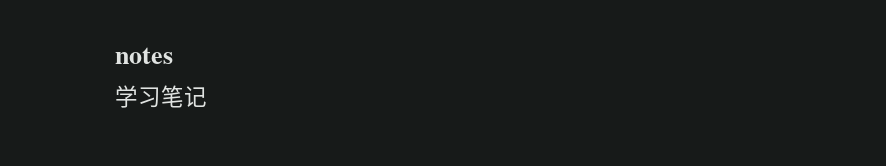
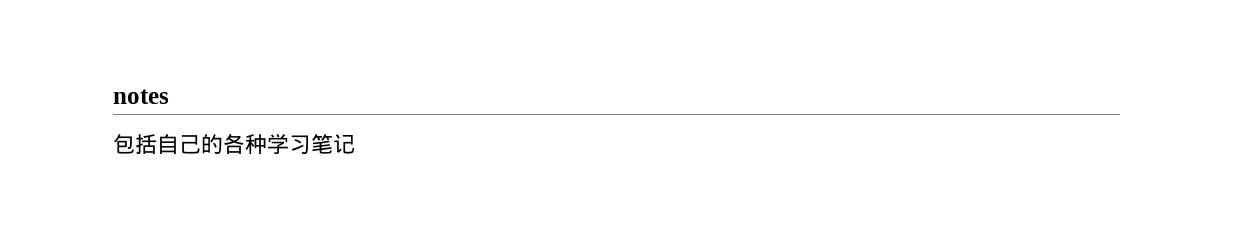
(173, 55) none -> [113,134,267,154] 包括自己的各种

